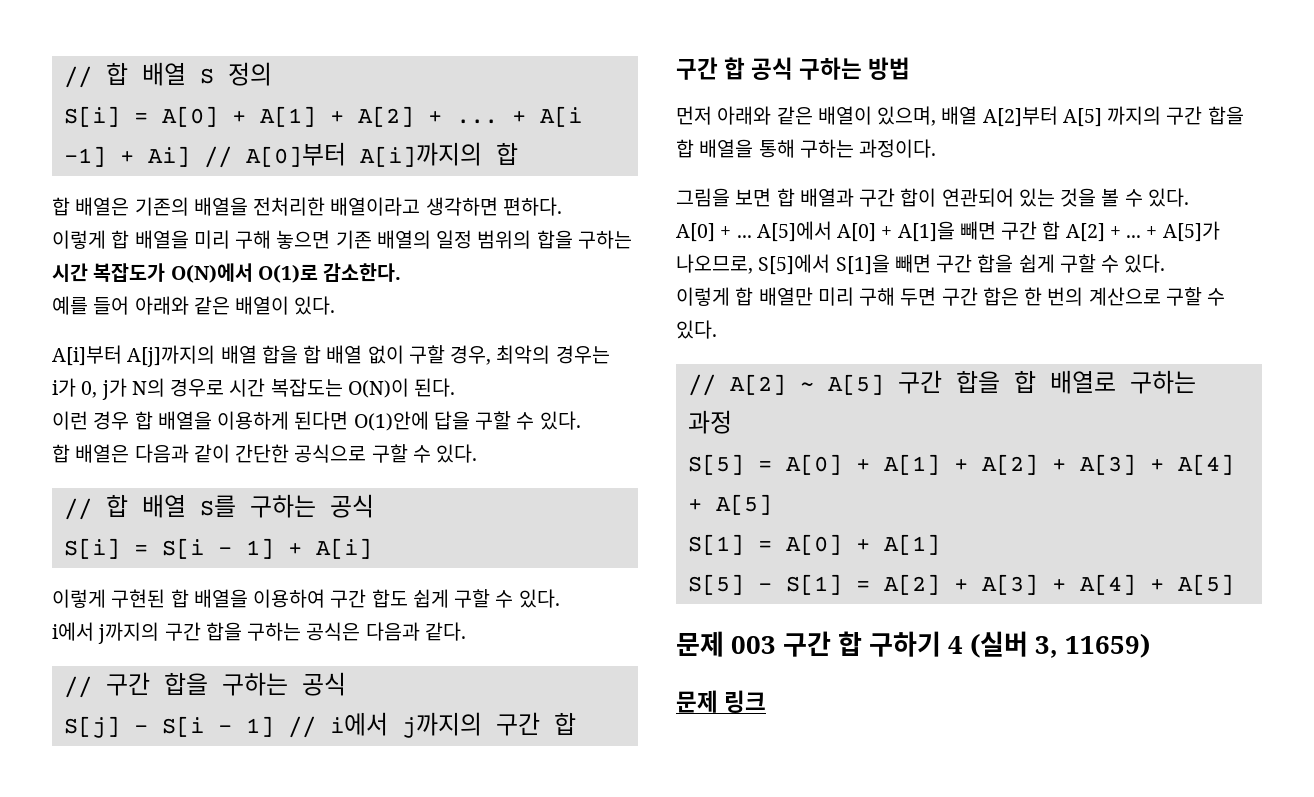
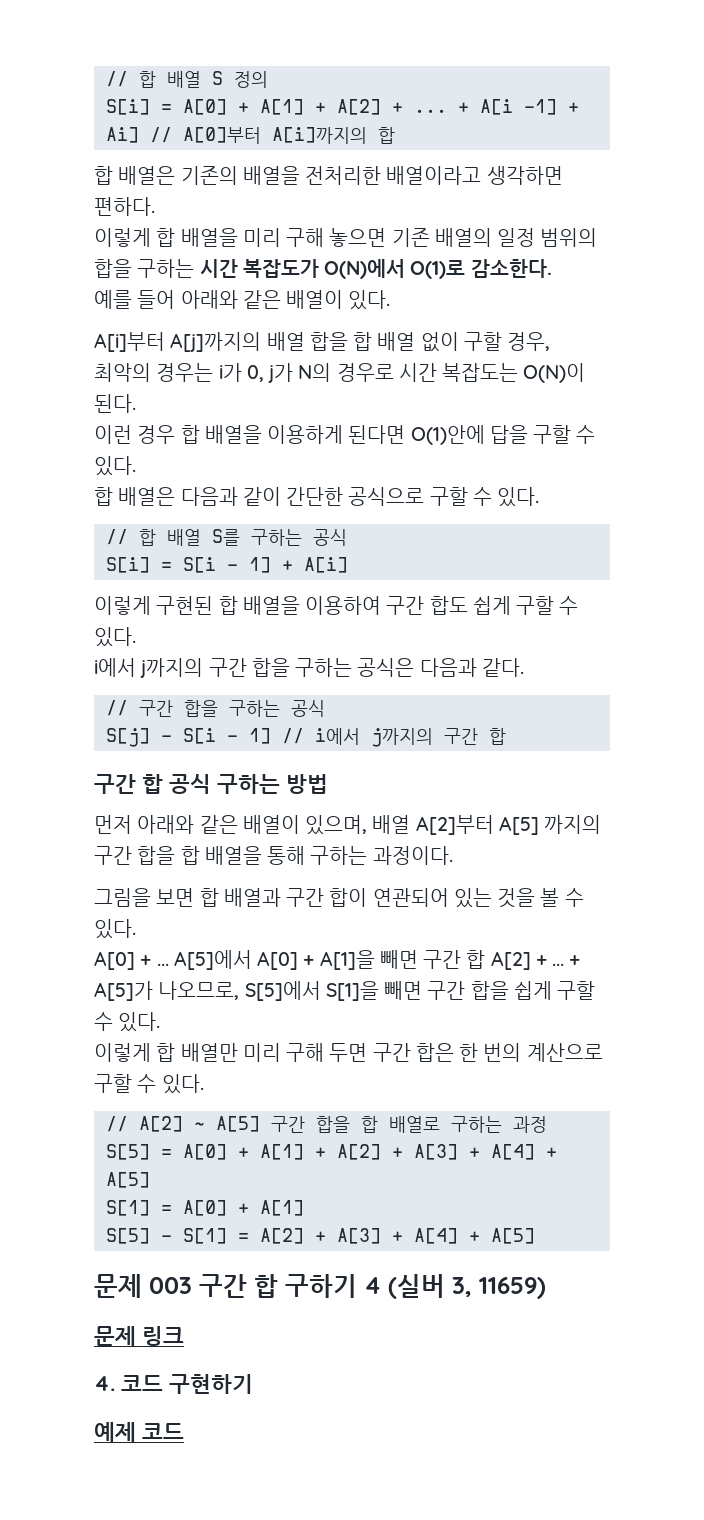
(767, 701) none -> [94,1374,253,1394] [94,1422,184,1442] // 4. 코드 구현하기 // 예제 코드

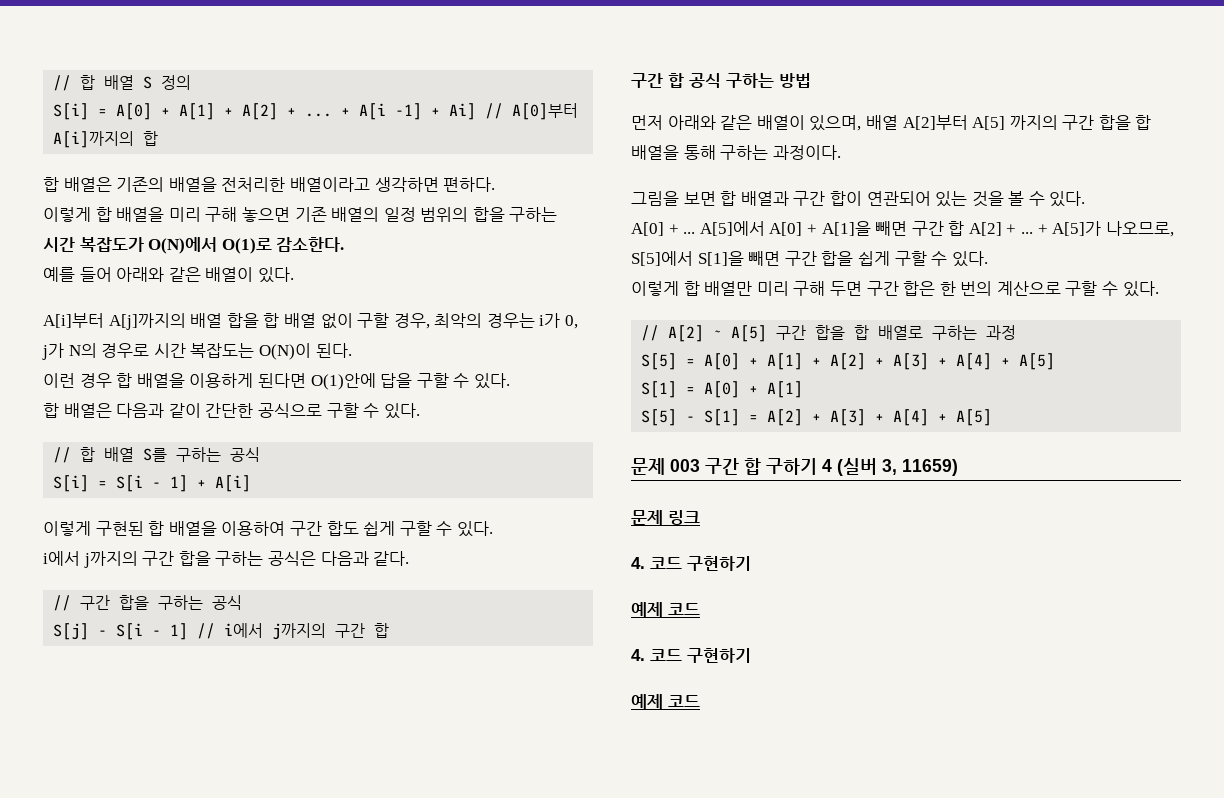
(184, 1431) none -> [631,648,751,663] [631,694,700,709] // 4. 코드 구현하기 // 예제 코드

